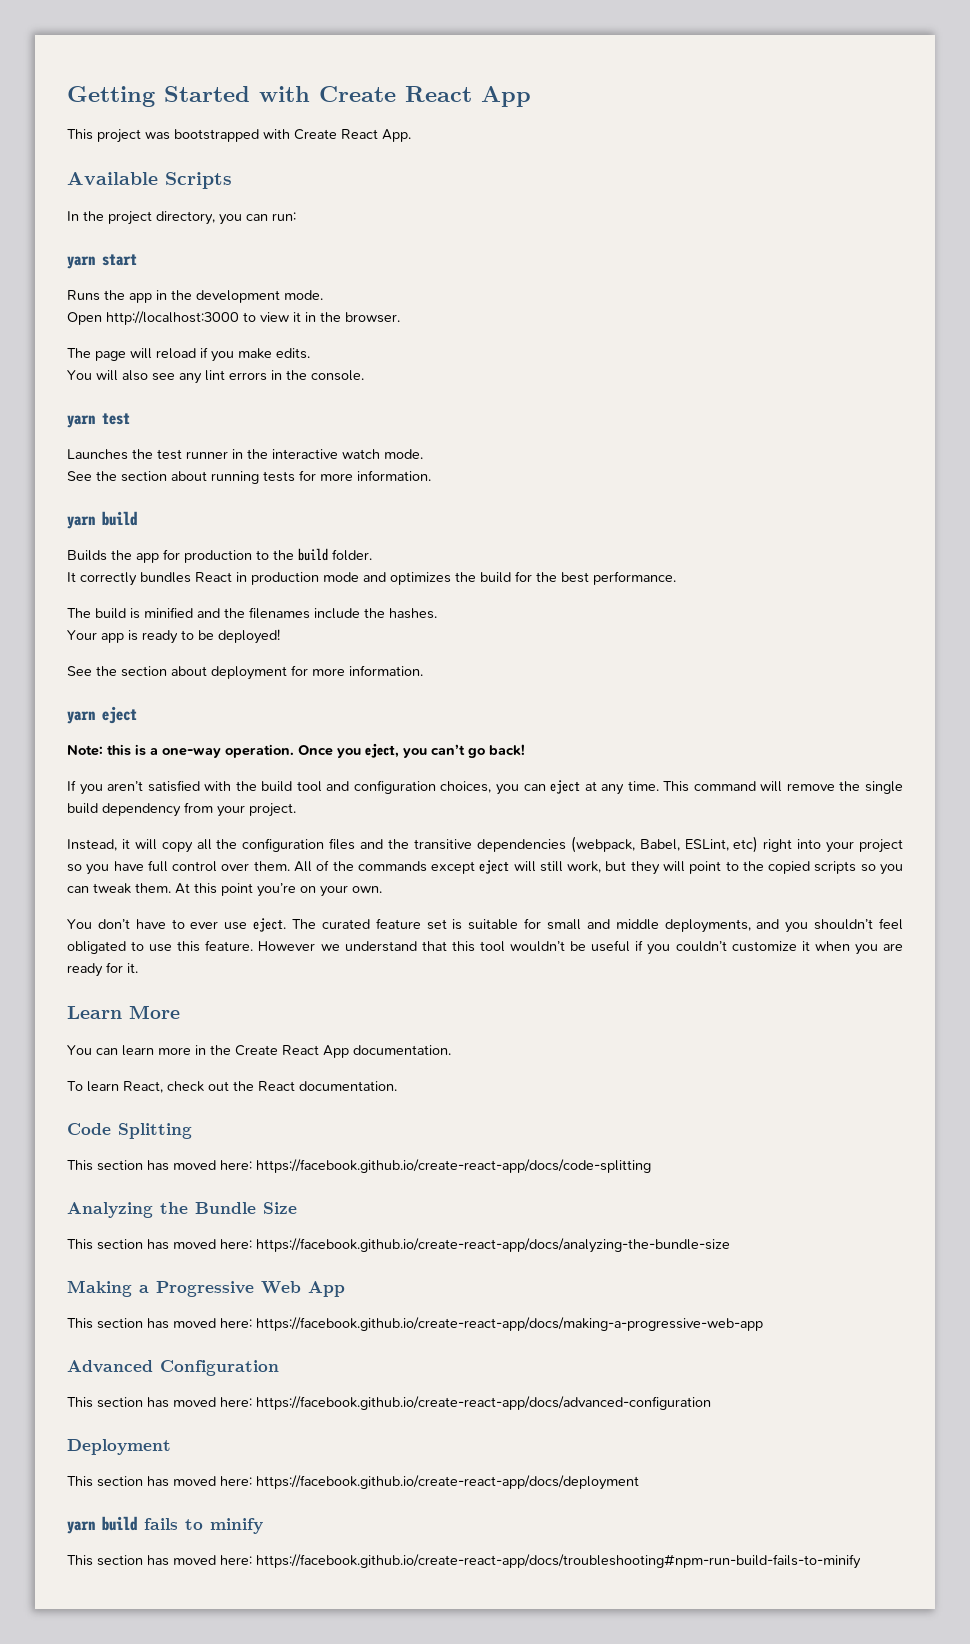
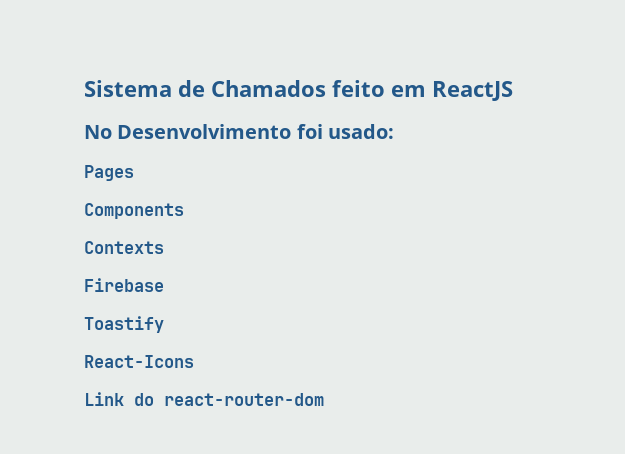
[67,86,531,107] [67,129,411,143] [67,172,232,189] [67,211,296,225] [67,254,137,269] [67,290,323,303] [67,311,400,325] [67,347,310,362] [67,370,364,384] [67,413,130,428] [67,449,423,460] [67,470,431,484] [67,511,137,529] [67,548,372,563] [67,571,676,586] [67,607,437,619] [67,629,280,644] [67,665,423,680] [67,706,137,724] [67,743,525,758] [67,780,903,795] [67,802,296,817] [67,836,904,853] [67,860,903,875] [67,883,382,897] [67,918,904,933] [67,940,903,955] [67,962,138,977] [67,1005,180,1019] [67,1045,451,1058] [67,1081,397,1093] [67,1123,192,1139] [67,1159,651,1173] [67,1202,297,1218] [67,1238,730,1253] [67,1280,345,1297] [67,1317,763,1331] [67,1360,279,1376] [67,1396,711,1410] [67,1439,171,1455] [67,1475,639,1490] [67,1516,263,1534] [67,1554,861,1569] Getting Started with Create React App // This project was bootstrapped with Create React App. // Available Scripts // In the project directory, you can run: // yarn start // Runs the app in the development mode. // Open http://localhost:3000 to view it in the browser. // The page will reload if you make edits. // You will also see any lint errors in the console. // yarn test // Launches the test runner in the interactive watch mode. // See the section about running tests for more information. // yarn build // Builds the app for production to the build folder. // It correctly bundles React in production mode and optimizes the build for the best performance. // The build is minified and the filenames include the hashes. // Your app is ready to be deployed! // See the section about deployment for more information. // yarn eject // Note: this is a one-way operation. Once you eject, you can’t go back! // If you aren’t satisfied with the build tool and configuration choices, you can eject at any time. This command will remove the single build dependency from your project. // Instead, it will copy all the configuration files and the transitive dependencies (webpack, Babel, ESLint, etc) right into your project so you have full control over them. All of the commands except eject will still work, but they will point to the copied scripts so you can tweak them. At this point you’re on your own. // You don’t have to ever use eject. The curated feature set is suitable for small and middle deployments, and you shouldn’t feel obligated to use this feature. However we understand that this tool wouldn’t be useful if you couldn’t customize it when you are ready for it. // Learn More // You can learn more in the Create React App documentation. // To learn React, check out the React documentation. // Code Splitting // This section has moved here: https://facebook.github.io/create-react-app/docs/code-splitting // Analyzing the Bundle Size // This section has moved here: https://facebook.github.io/create-react-app/docs/analyzing-the-bundle-size // Making a Progressive Web App // This section has moved here: https://facebook.github.io/create-react-app/docs/making-a-progressive-web-app // Advanced Configuration // This section has moved here: https://facebook.github.io/create-react-app/docs/advanced-configuration // Deployment // This section has moved here: https://facebook.github.io/create-react-app/docs/deployment // yarn build fails to minify // This section has moved here: https://facebook.github.io/create-react-app/docs/troubleshooting#npm-run-build-fails-to-minify -> [84,80,513,101] [84,124,394,139] [84,165,134,181] [84,203,184,219] [84,241,164,254] [84,278,164,292] [84,316,164,333] [84,355,194,368] [84,392,324,406] Sistema de Chamados feito em ReactJS // No Desenvolvimento foi usado: // Pages // Components // Contexts // Firebase // Toastify // React-Icons // Link do react-router-dom

